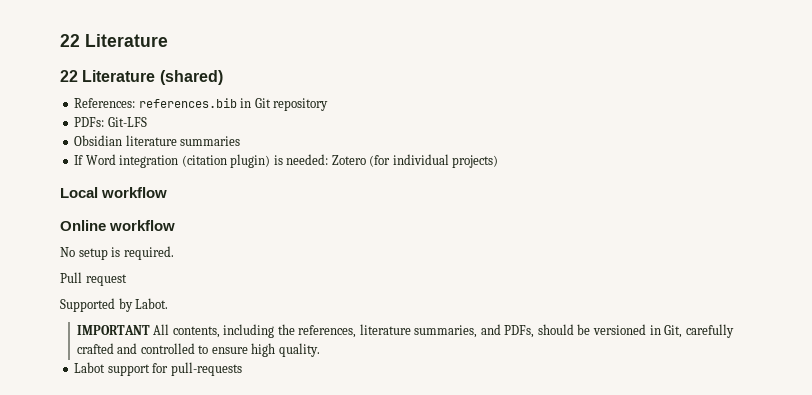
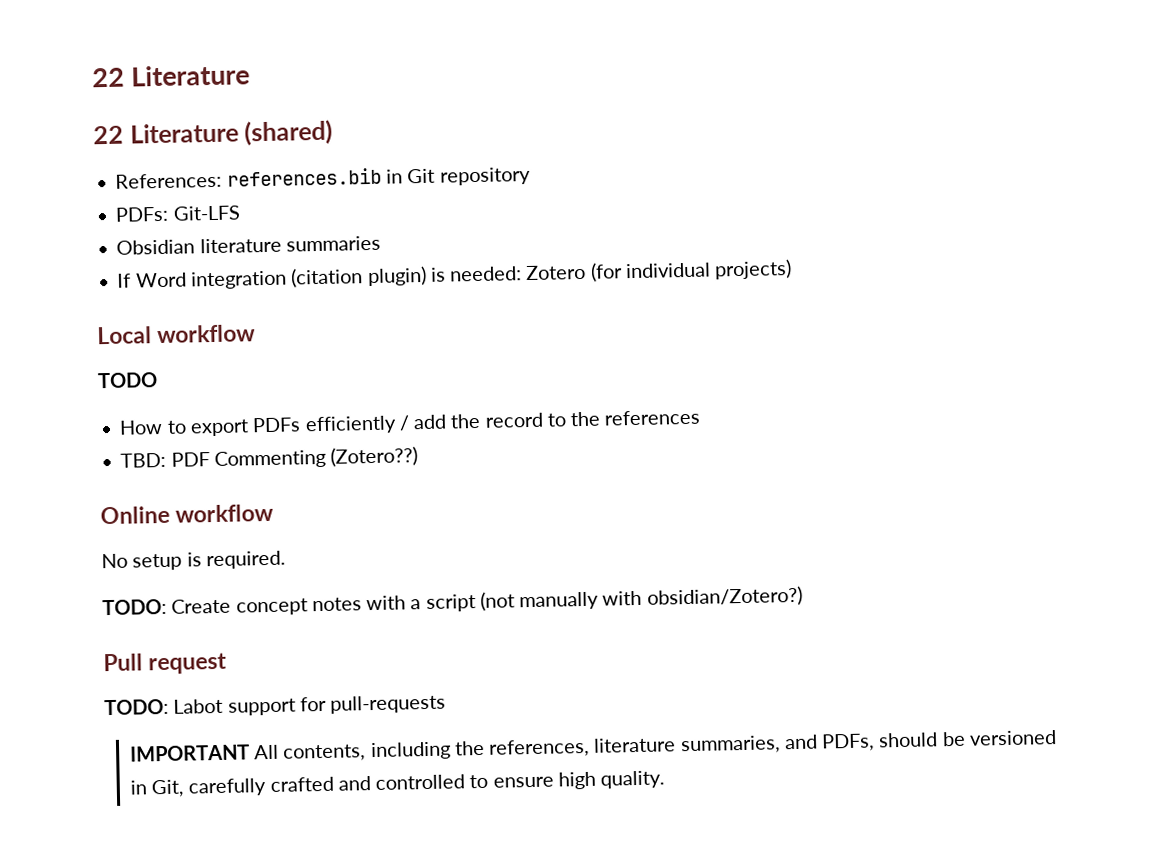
(168, 192) none -> [97,372,158,389] [119,409,701,437] [120,446,419,470] // TODO // How to export PDFs efficiently / add the record to the references // TBD: PDF Commenting (Zotero??)
[60,272,127,286] [60,298,169,312] Pull request // Supported by Labot. -> [102,585,803,616] [103,652,228,675] [104,694,447,716] TODO: Create concept notes with a script (not manually with obsidian/Zotero?) // Pull request // TODO: Labot support for pull-requests
[74,362,242,376] // Labot support for pull-requests -> (666, 779) none

